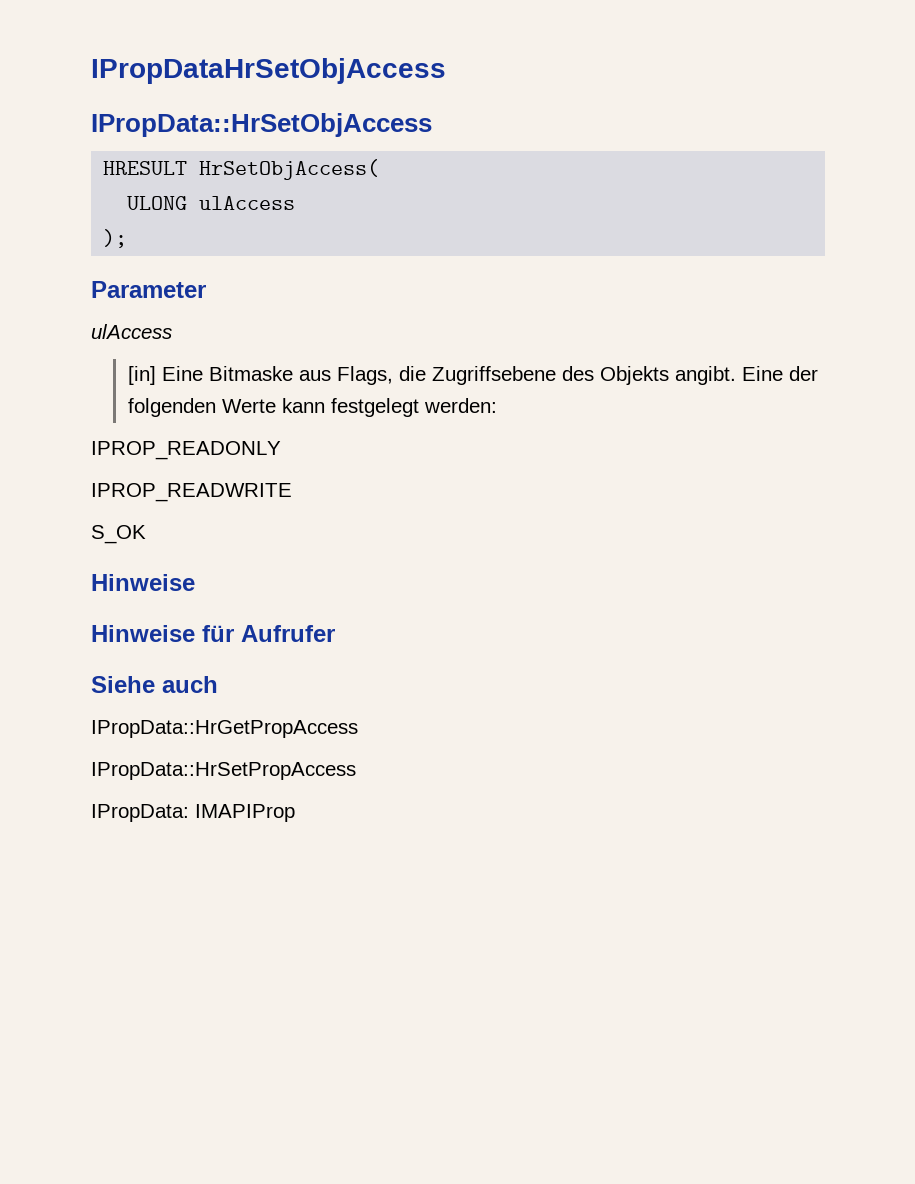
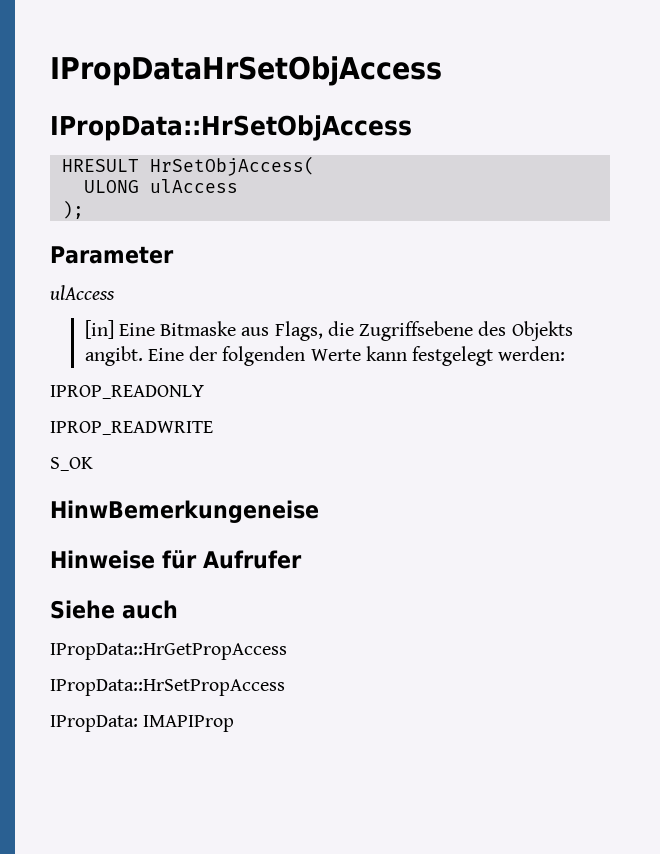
[91,574,195,591] Hinweise -> [50,500,319,523] HinwBemerkungeneise

